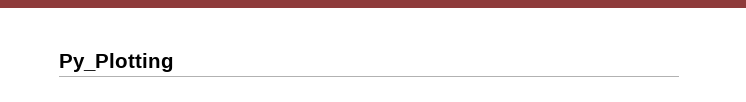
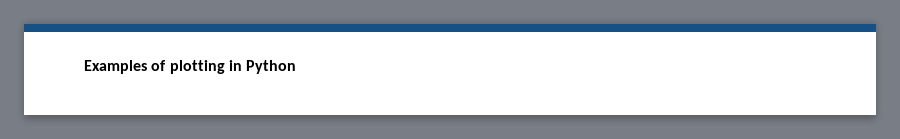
[59,53,174,72] Py_Plotting -> [84,60,297,74] Examples of plotting in Python

